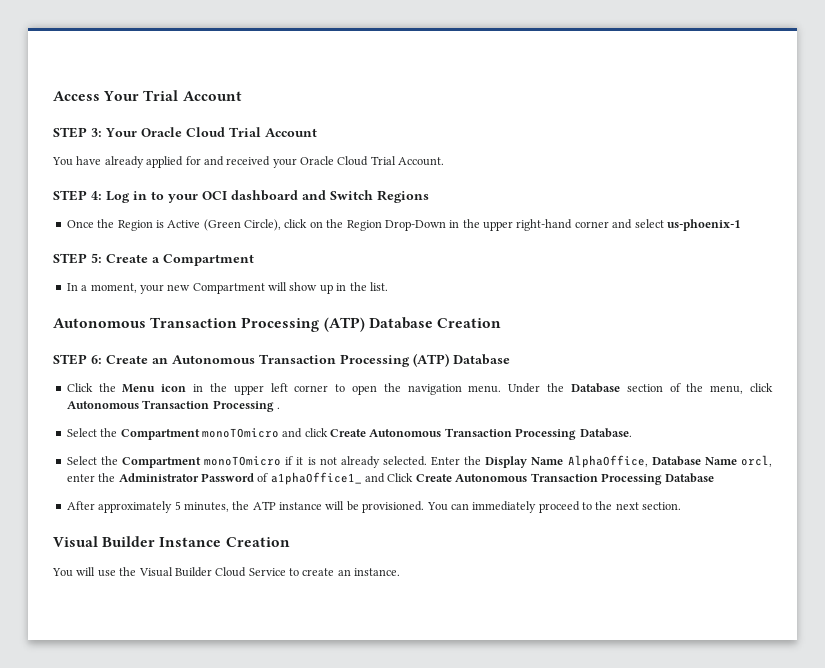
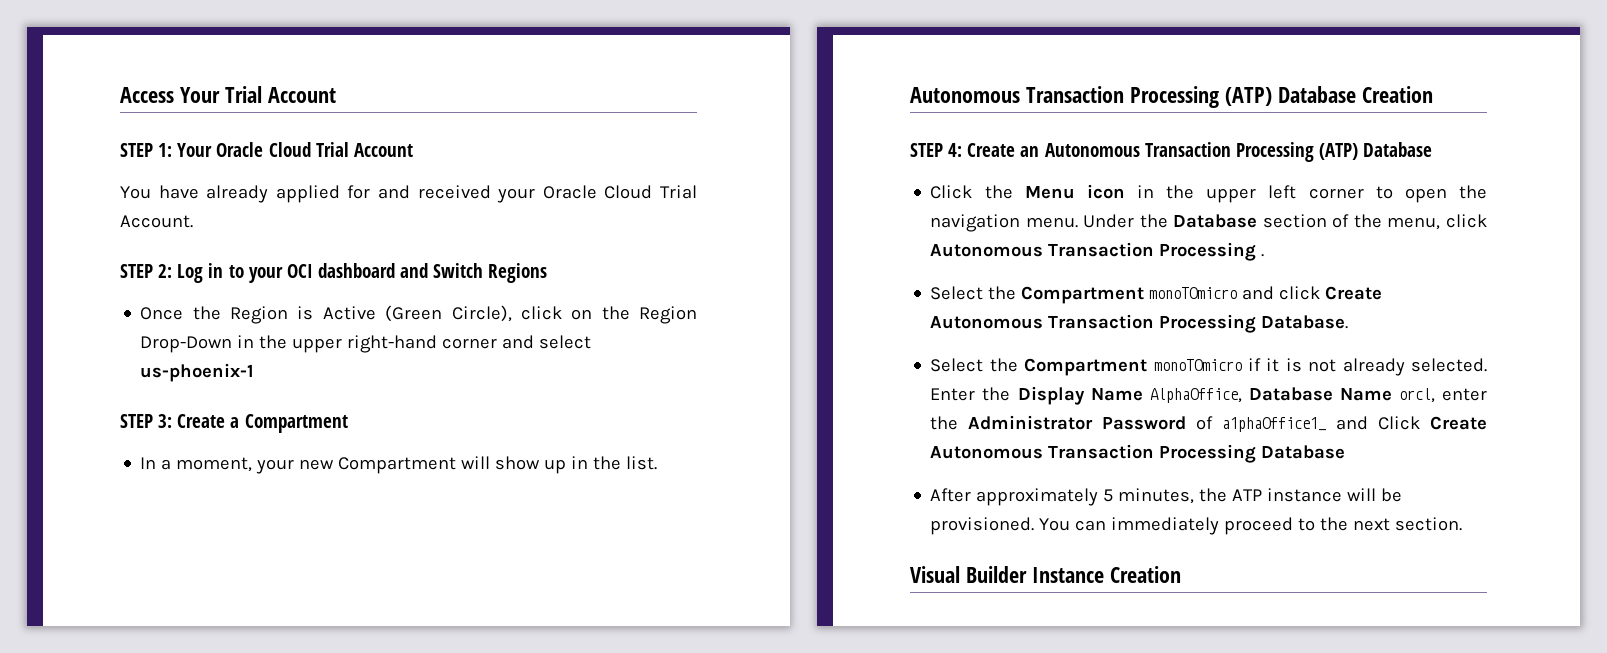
[91,128,102,137] 3: -> [158,143,173,157] 1:
[91,191,102,200] 4: -> [158,264,173,278] 2:
[91,253,102,263] 5: -> [158,414,173,428] 3:
[91,355,102,364] 6: -> [948,143,963,157] 4:
[52,567,401,577] // You will use the Visual Builder Cloud Service to create an instance. -> (1181, 574) none

